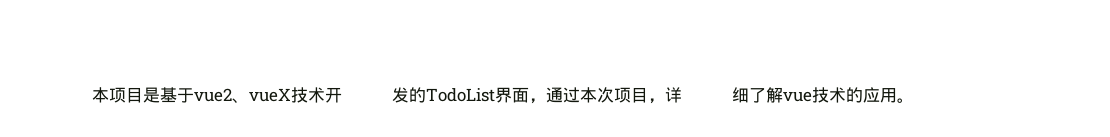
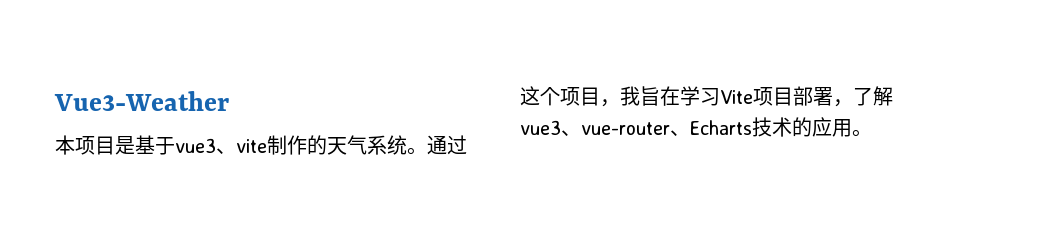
(91, 95) none -> [54,91,229,111] Vue3-Weather //
[193,87,812,104] vue2、vueX技术开发的TodoList界面，通过本次项目，详细了解vue -> [175,135,467,155] [520,86,893,107] [520,120,752,136] vue3、vite制作的天气系统。通过这个项目，我旨在学习Vite项目部署，了解vue3、vue-router、Echarts

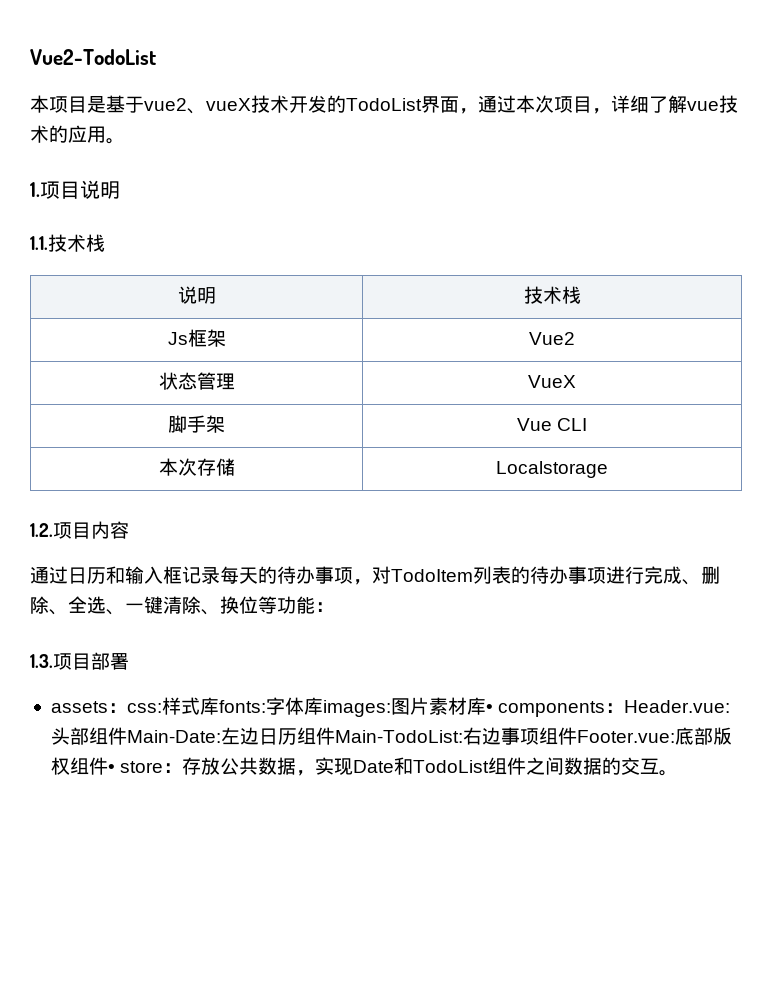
[54,91,229,111] Vue3-Weather -> [30,49,156,65] Vue2-TodoList
[175,135,467,155] [520,86,893,107] [520,117,852,137] vue3、vite制作的天气系统。通过这个项目，我旨在学习Vite项目部署，了解vue3、vue-router、Echarts技术的应用 -> [144,95,738,114] [30,125,125,144] [30,180,120,199] [30,234,105,252] [177,286,216,304] [523,286,581,304] [167,329,226,347] [529,332,575,345] [158,372,235,390] [528,375,576,388] [168,415,225,433] [516,418,588,431] [158,458,235,476] [496,461,608,478] [30,521,129,539] [30,566,720,585] [30,596,334,615] [30,652,129,670] [50,697,731,717] [50,727,732,745] [50,757,660,776] vue2、vueX技术开发的TodoList界面，通过本次项目，详细了解vue技术的应用。 // 1.项目说明 // 1.1.技术栈 // 说明 | 技术栈 // Js框架 | Vue2 // 状态管理 | VueX // 脚手架 | Vue CLI // 本次存储 | Localstorage // 1.2.项目内容 // 通过日历和输入框记录每天的待办事项，对TodoItem列表的待办事项进行完成、删除、全选、一键清除、换位等功能： // 1.3.项目部署 // assets：css:样式库fonts:字体库images:图片素材库• components：Header.vue:头部组件Main-Date:左边日历组件Main-TodoList:右边事项组件Footer.vue:底部版权组件• store：存放公共数据，实现Date和TodoList组件之间数据的交互

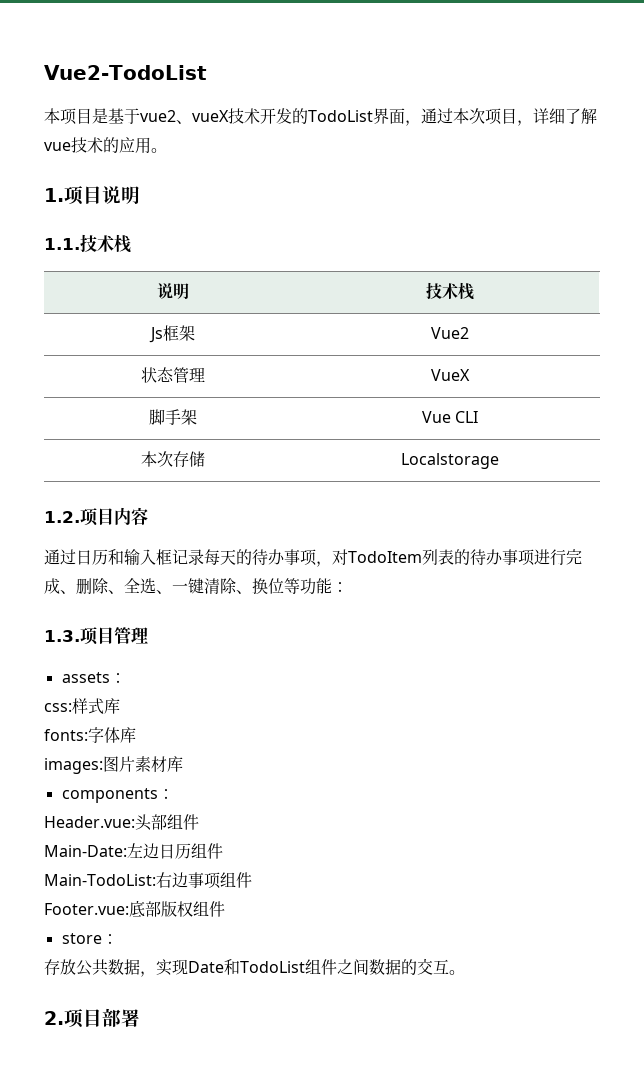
[91,652,129,670] 部署 -> [114,627,148,644] 管理
(127, 708) none -> (126, 678) //
(219, 706) none -> (120, 706) //
(323, 706) none -> (136, 735) //
[485,704,493,713] • -> (183, 764) //
(625, 708) none -> (174, 794) //
(127, 736) none -> (199, 822) //
(335, 736) none -> (223, 851) //
(577, 736) none -> (252, 880) //
[107,764,115,773] • -> (225, 909) //
(183, 768) none -> (118, 939) //
(679, 773) none -> [44,1008,140,1028] // 2.项目部署

